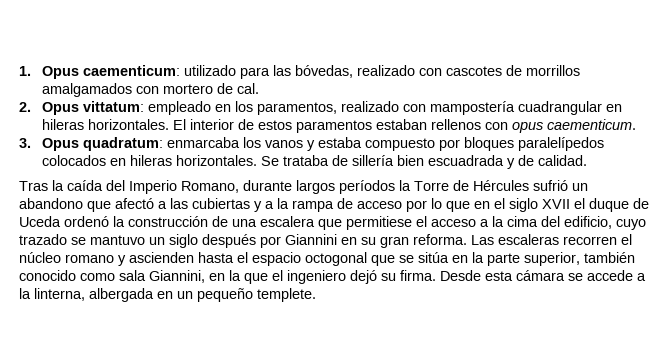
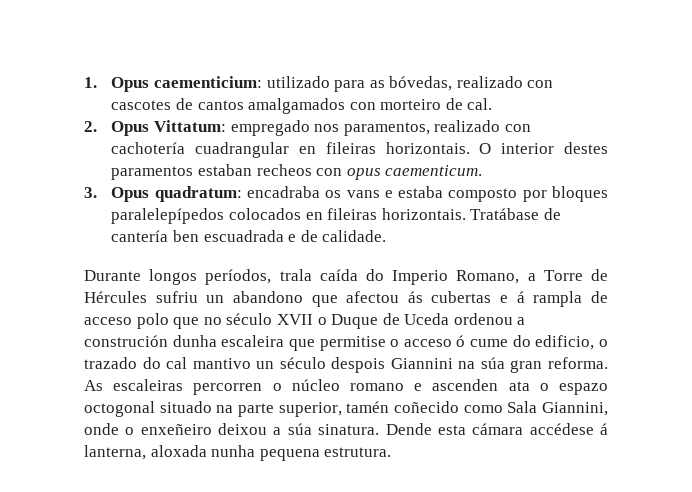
[83,65,181,76] caementicum: -> [153,76,262,88] caementicium:
[273,65,292,76] las -> [369,80,385,88] as
[526,65,581,76] morrillos -> [197,100,244,110] cantos
[163,84,214,94] mortero -> [380,99,442,110] morteiro
[83,101,254,115] vittatum: empleado en los -> [153,120,340,136] Vittatum: empregado nos
[430,101,516,115] mampostería -> [111,142,186,154] cachotería
[42,119,293,130] hileras horizontales. El interior de estos -> [325,142,608,154] fileiras horizontais. O interior destes
[431,119,482,130] rellenos -> [256,164,312,176] recheos
[167,137,436,151] enmarcaba los vanos y estaba compuesto -> [246,186,518,202] encadraba os vans e estaba composto
[518,137,605,151] paralelípedos -> [111,208,225,224] paralelepípedos
[130,155,588,169] [19,180,411,194] hileras horizontales. Se trataba de sillería bien escuadrada y de calidad. // Tras la caída del Imperio Romano, durante largos períodos la -> [327,208,561,220] [111,230,387,242] [84,269,536,285] fileiras horizontais. Tratábase de cantería ben escuadrada e de calidade. // Durante longos períodos, trala caída do Imperio Romano, a
[533,180,568,191] sufrió -> [155,291,198,303] sufriu
[115,198,649,212] [19,216,646,230] [19,234,632,248] [19,252,635,266] [19,270,646,284] [19,288,316,302] afectó a las cubiertas y a la rampa de acceso por lo que en el siglo XVII el duque de Uceda ordenó la construcción de una escalera que permitiese el acceso a la cima del edificio, cuyo trazado se mantuvo un siglo después por Giannini en su gran reforma. Las escaleras recorren el núcleo romano y ascienden hasta el espacio octogonal que se sitúa en la parte superior, también conocido como sala Giannini, en la que el ingeniero dejó su firma. Desde esta cámara se accede a la linterna, albergada en un pequeño templete. -> [346,291,608,307] [84,313,526,329] [84,335,608,351] [84,357,608,373] [84,379,608,395] [84,401,608,417] [84,423,609,435] [84,445,392,461] afectou ás cubertas e á rampla de acceso polo que no século XVII o Duque de Uceda ordenou a construción dunha escaleira que permitise o acceso ó cume do edificio, o trazado do cal mantivo un século despois Giannini na súa gran reforma. As escaleiras percorren o núcleo romano e ascenden ata o espazo octogonal situado na parte superior, tamén coñecido como Sala Giannini, onde o enxeñeiro deixou a súa sinatura. Dende esta cámara accédese á lanterna, aloxada nunha pequena estrutura.

